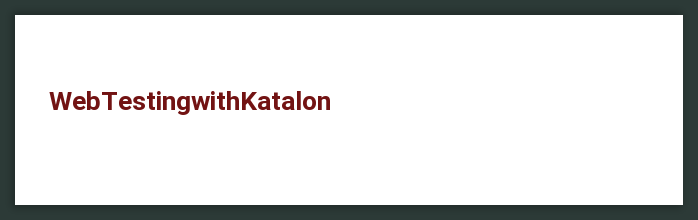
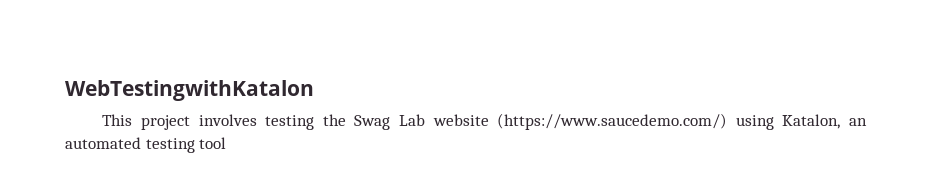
(331, 103) none -> [102,113,867,130] [65,137,227,153] // This project involves testing the Swag Lab website (https://www.saucedemo.com/) using Katalon, an automated testing tool

